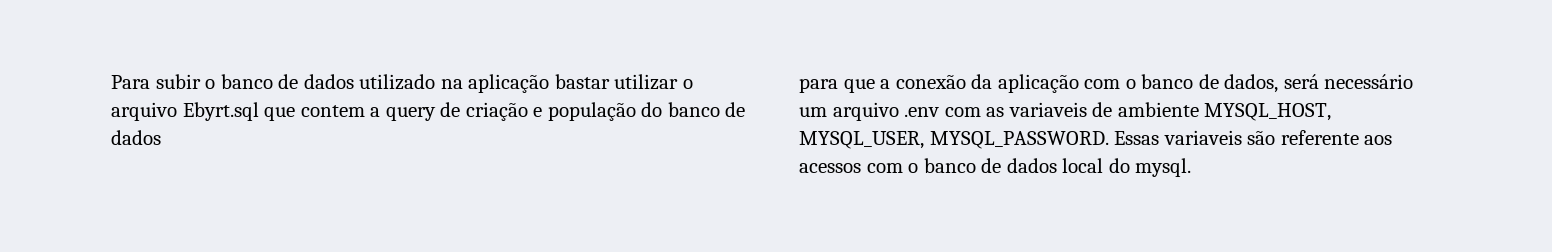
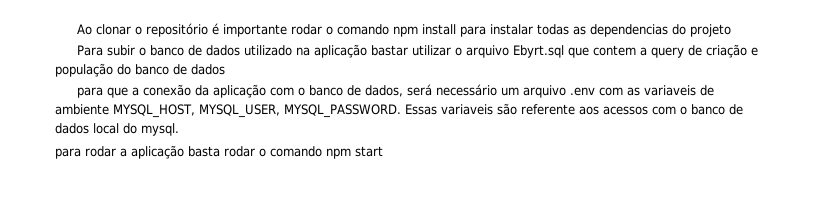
(111, 82) none -> [77,23,732,37] Ao clonar o repositório é importante rodar o comando npm install para instalar todas as dependencias do projeto //
(1192, 167) none -> [55,145,383,159] // para rodar a aplicação basta rodar o comando npm start

